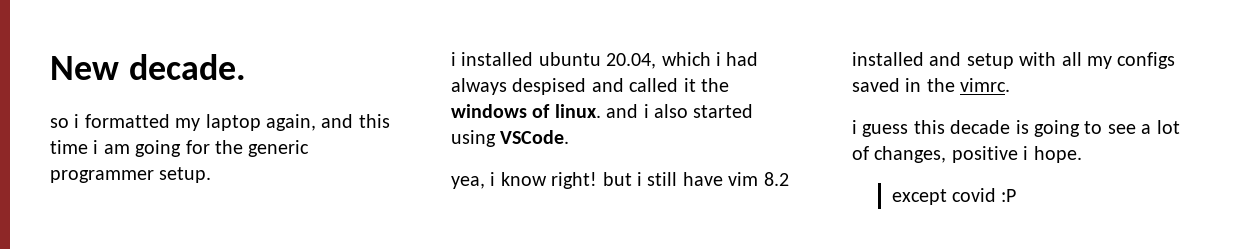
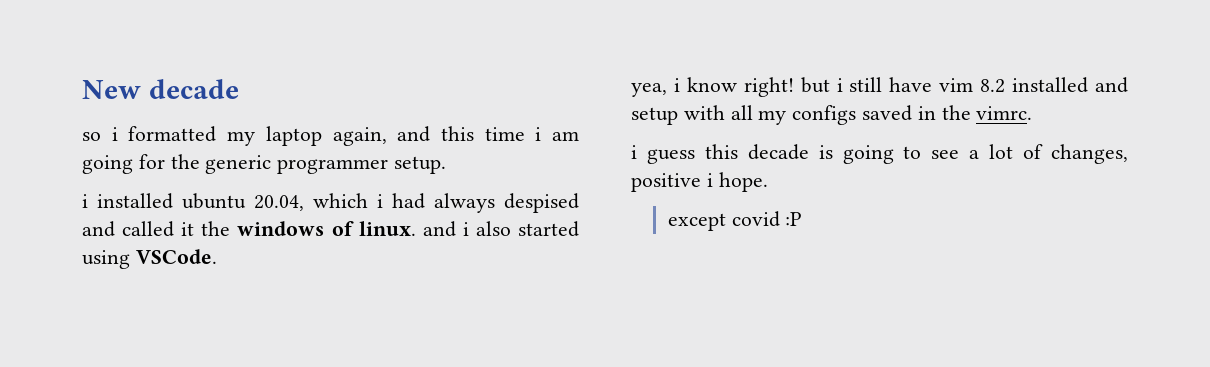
[128,54,246,80] decade. -> [148,79,239,99] decade

